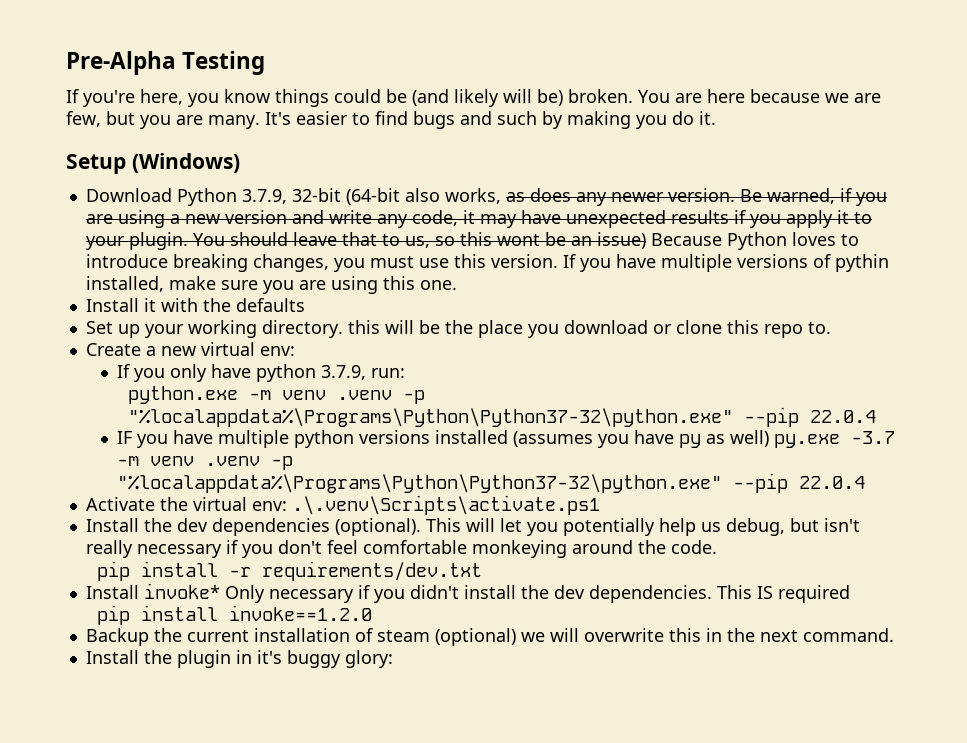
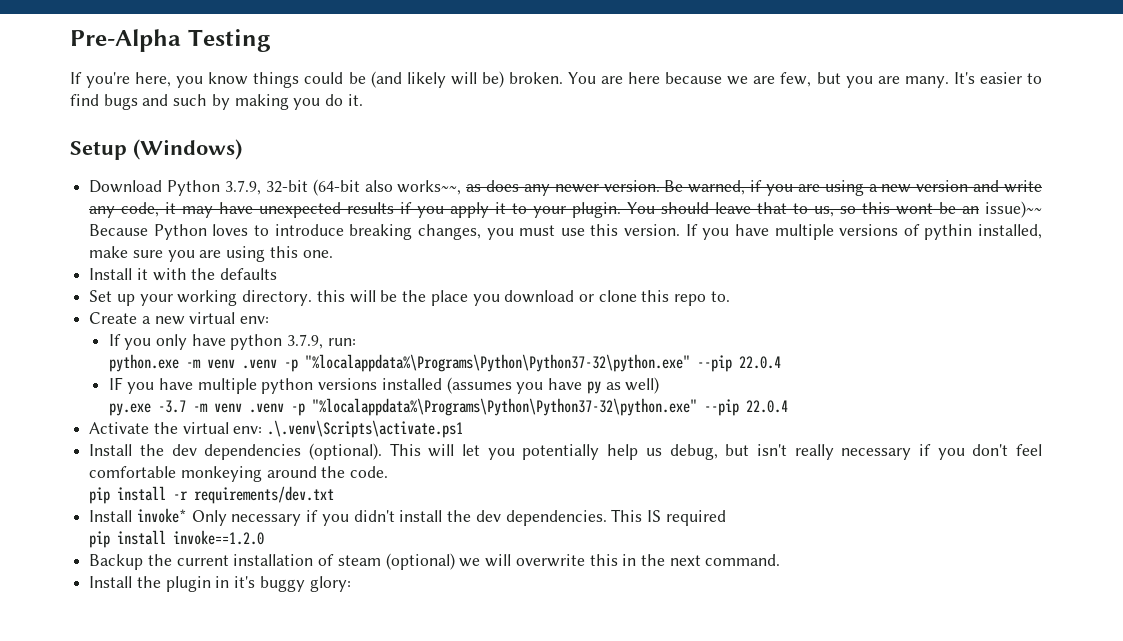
[444,188,501,204] works, -> [397,180,462,195] works~~,
[596,232,646,249] issue) -> [985,201,1043,218] issue)~~
(769, 438) none -> (660, 385) //

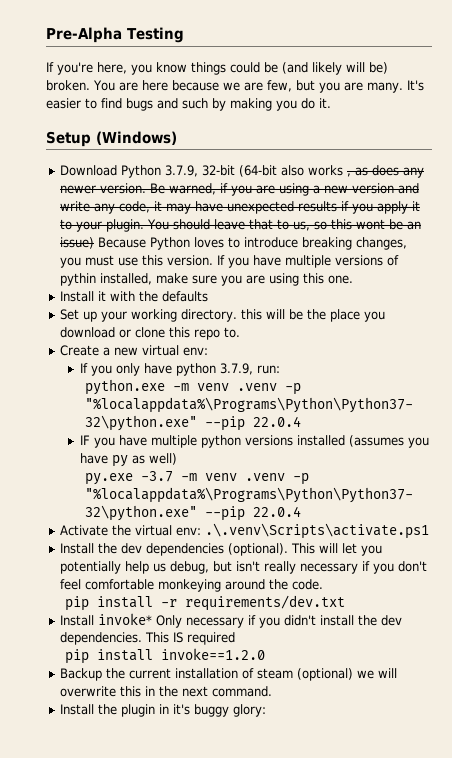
[397,180,462,195] works~~, -> [308,165,352,177] works ,
[985,201,1043,218] issue)~~ -> [60,237,95,249] issue)

